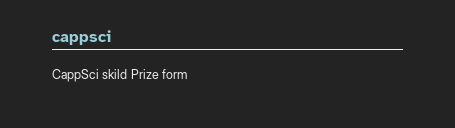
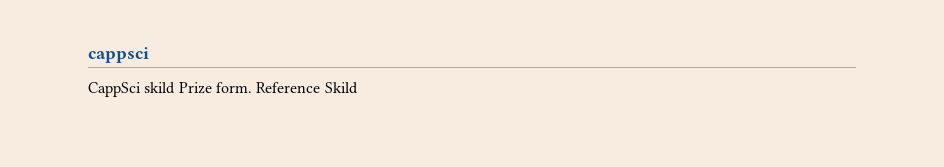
[162,69,188,79] form -> [215,82,358,94] form. Reference Skild

